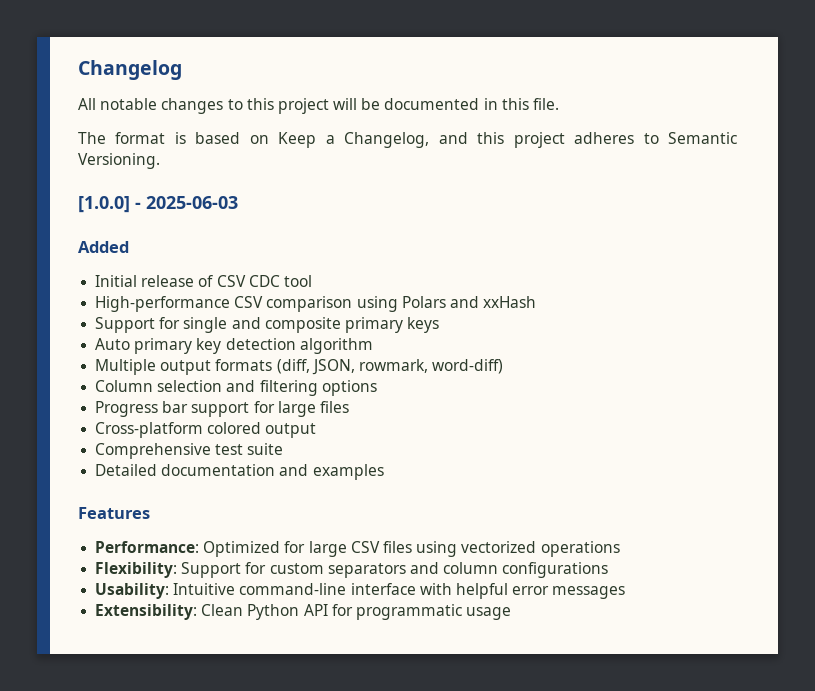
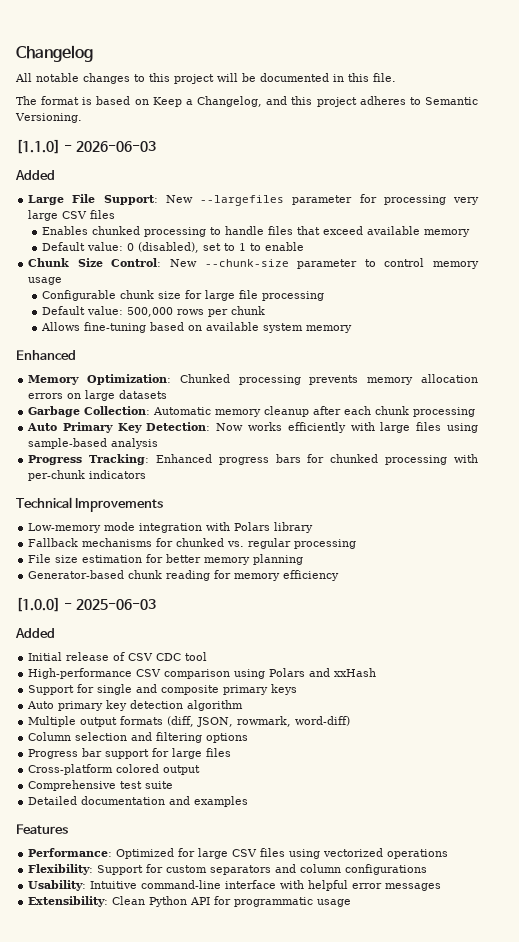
(160, 161) none -> [16,139,156,154] [15,170,55,180] [28,194,480,206] [28,210,116,221] [41,226,470,237] [41,242,304,253] [28,258,480,269] [28,277,63,285] [41,290,324,301] [41,306,265,317] [40,322,352,333] [16,350,76,360] [28,374,478,385] [28,390,168,401] [28,406,476,417] [27,422,479,433] [28,438,159,449] [28,454,479,465] [28,470,147,481] [16,497,164,512] [28,522,314,533] [28,538,357,549] [28,554,304,565] [28,570,340,581] // [1.1.0] - 2026-06-03 // Added // Large File Support: New --largefiles parameter for processing very large CSV files // Enables chunked processing to handle files that exceed available memory // Default value: 0 (disabled), set to 1 to enable // Chunk Size Control: New --chunk-size parameter to control memory usage // Configurable chunk size for large file processing // Default value: 500,000 rows per chunk // Allows fine-tuning based on available system memory // Enhanced // Memory Optimization: Chunked processing prevents memory allocation errors on large datasets // Garbage Collection: Automatic memory cleanup after each chunk processing // Auto Primary Key Detection: Now works efficiently with large files using sample-based analysis // Progress Tracking: Enhanced progress bars for chunked processing with per-chunk indicators // Technical Improvements // Low-memory mode integration with Polars library // Fallback mechanisms for chunked vs. regular processing // File size estimation for better memory planning // Generator-based chunk reading for memory efficiency

